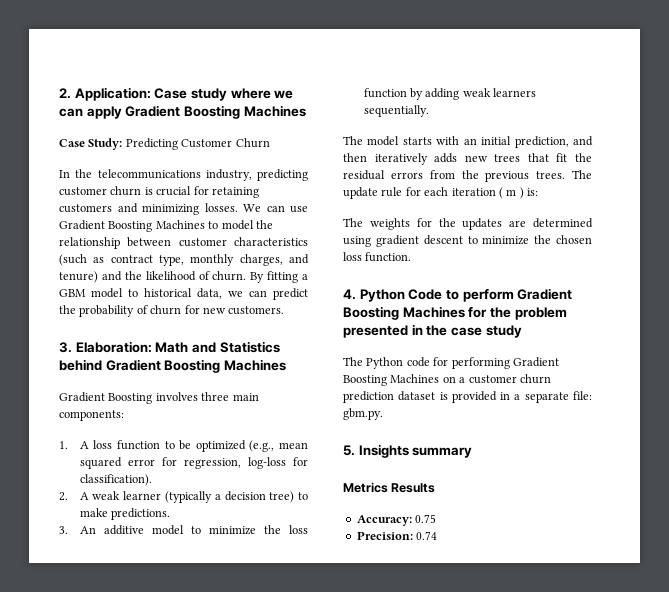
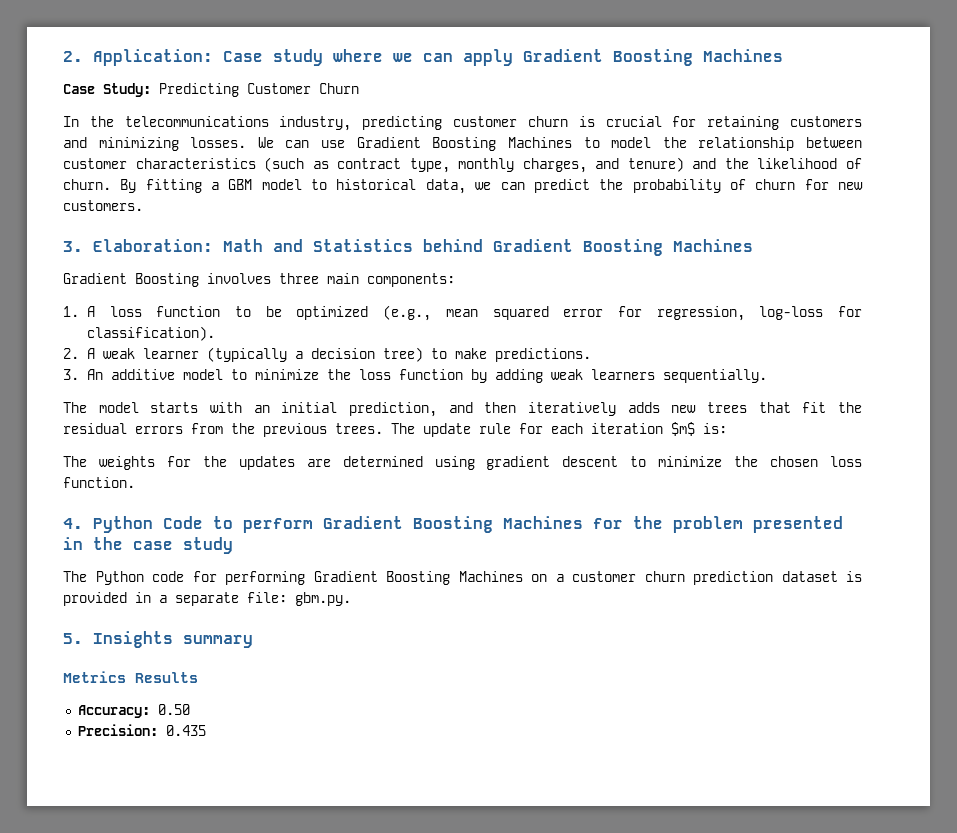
[498,187,524,199] ( m ) -> [671,422,695,436] $m$
[415,514,437,523] 0.75 -> [157,704,190,715] 0.50
[416,531,438,540] 0.74 -> [165,725,206,736] 0.435

